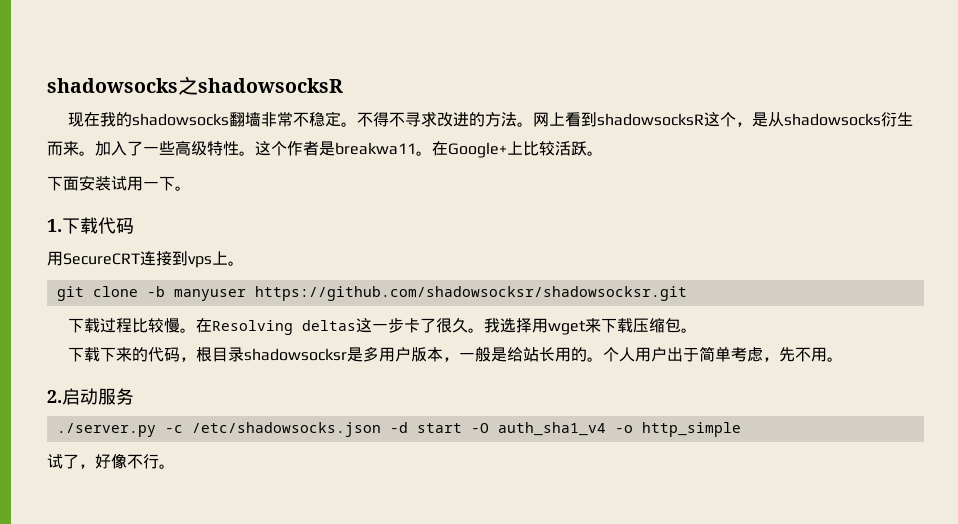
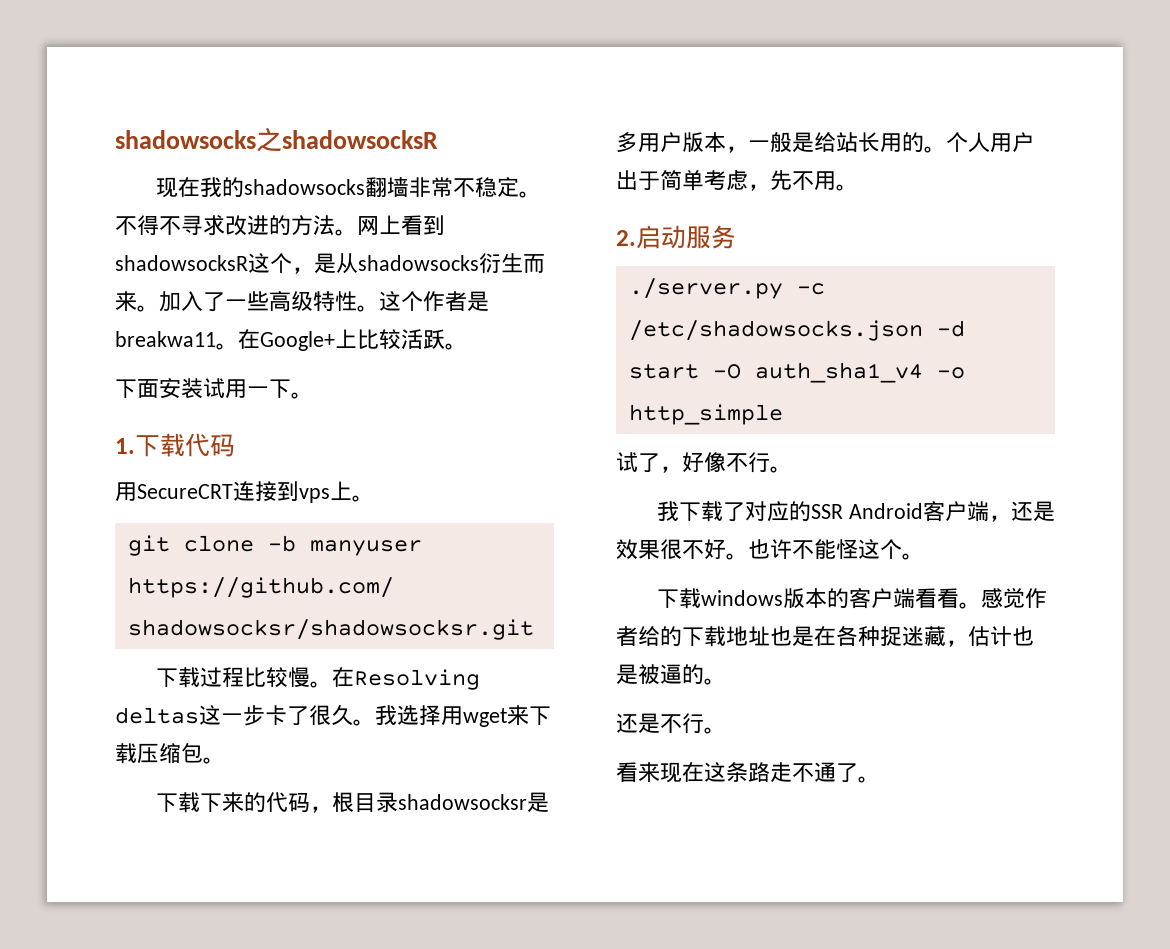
(175, 466) none -> [656,501,1055,522] [616,539,924,560] [656,588,1047,609] [616,626,1034,647] [616,664,726,685] [616,713,726,734] [616,762,880,783] // 我下载了对应的SSR Android客户端，还是效果很不好。也许不能怪这个。 // 下载windows版本的客户端看看。感觉作者给的下载地址也是在各种捉迷藏，估计也是被逼的。 // 还是不行。 // 看来现在这条路走不通了。

